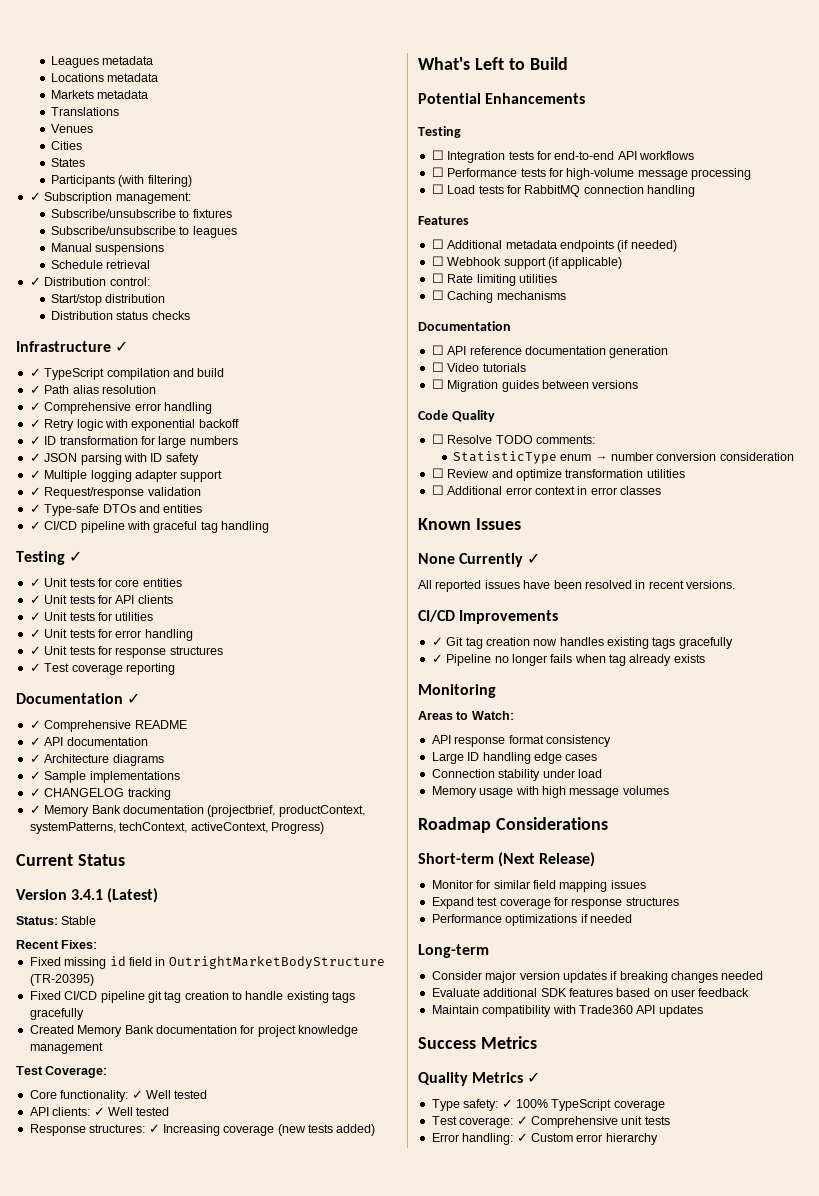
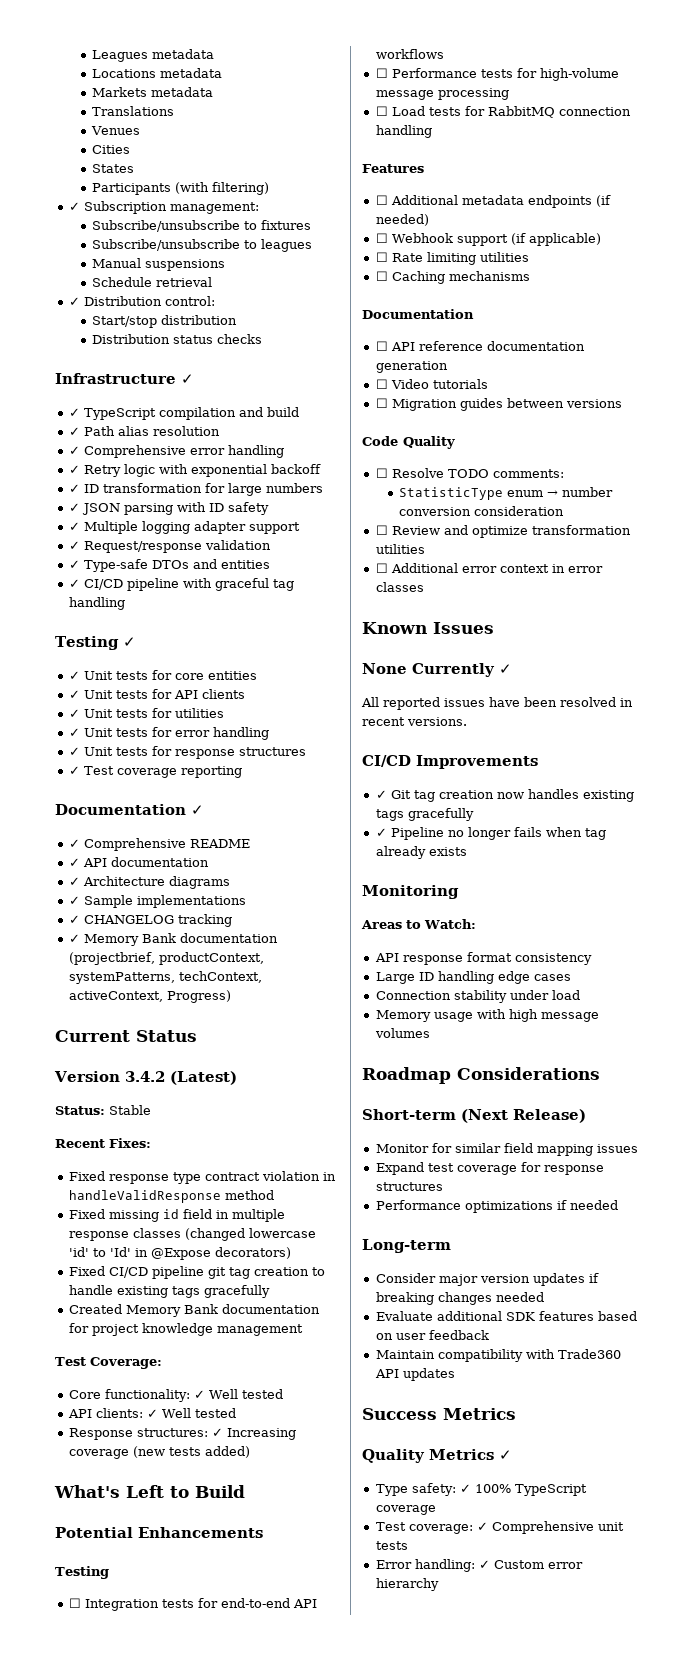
[71,889,104,900] 3.4.1 -> [124,1071,165,1082] 3.4.2
(98, 944) none -> [68,1171,336,1184] [68,1190,274,1203] // Fixed response type contract violation in handleValidResponse method
[168,956,385,969] [29,974,94,986] OutrightMarketBodyStructure (TR-20395) -> [231,1209,285,1222] [68,1228,316,1241] [68,1247,291,1260] multiple response classes (changed lowercase 'id' to 'Id' in @Expose decorators)

